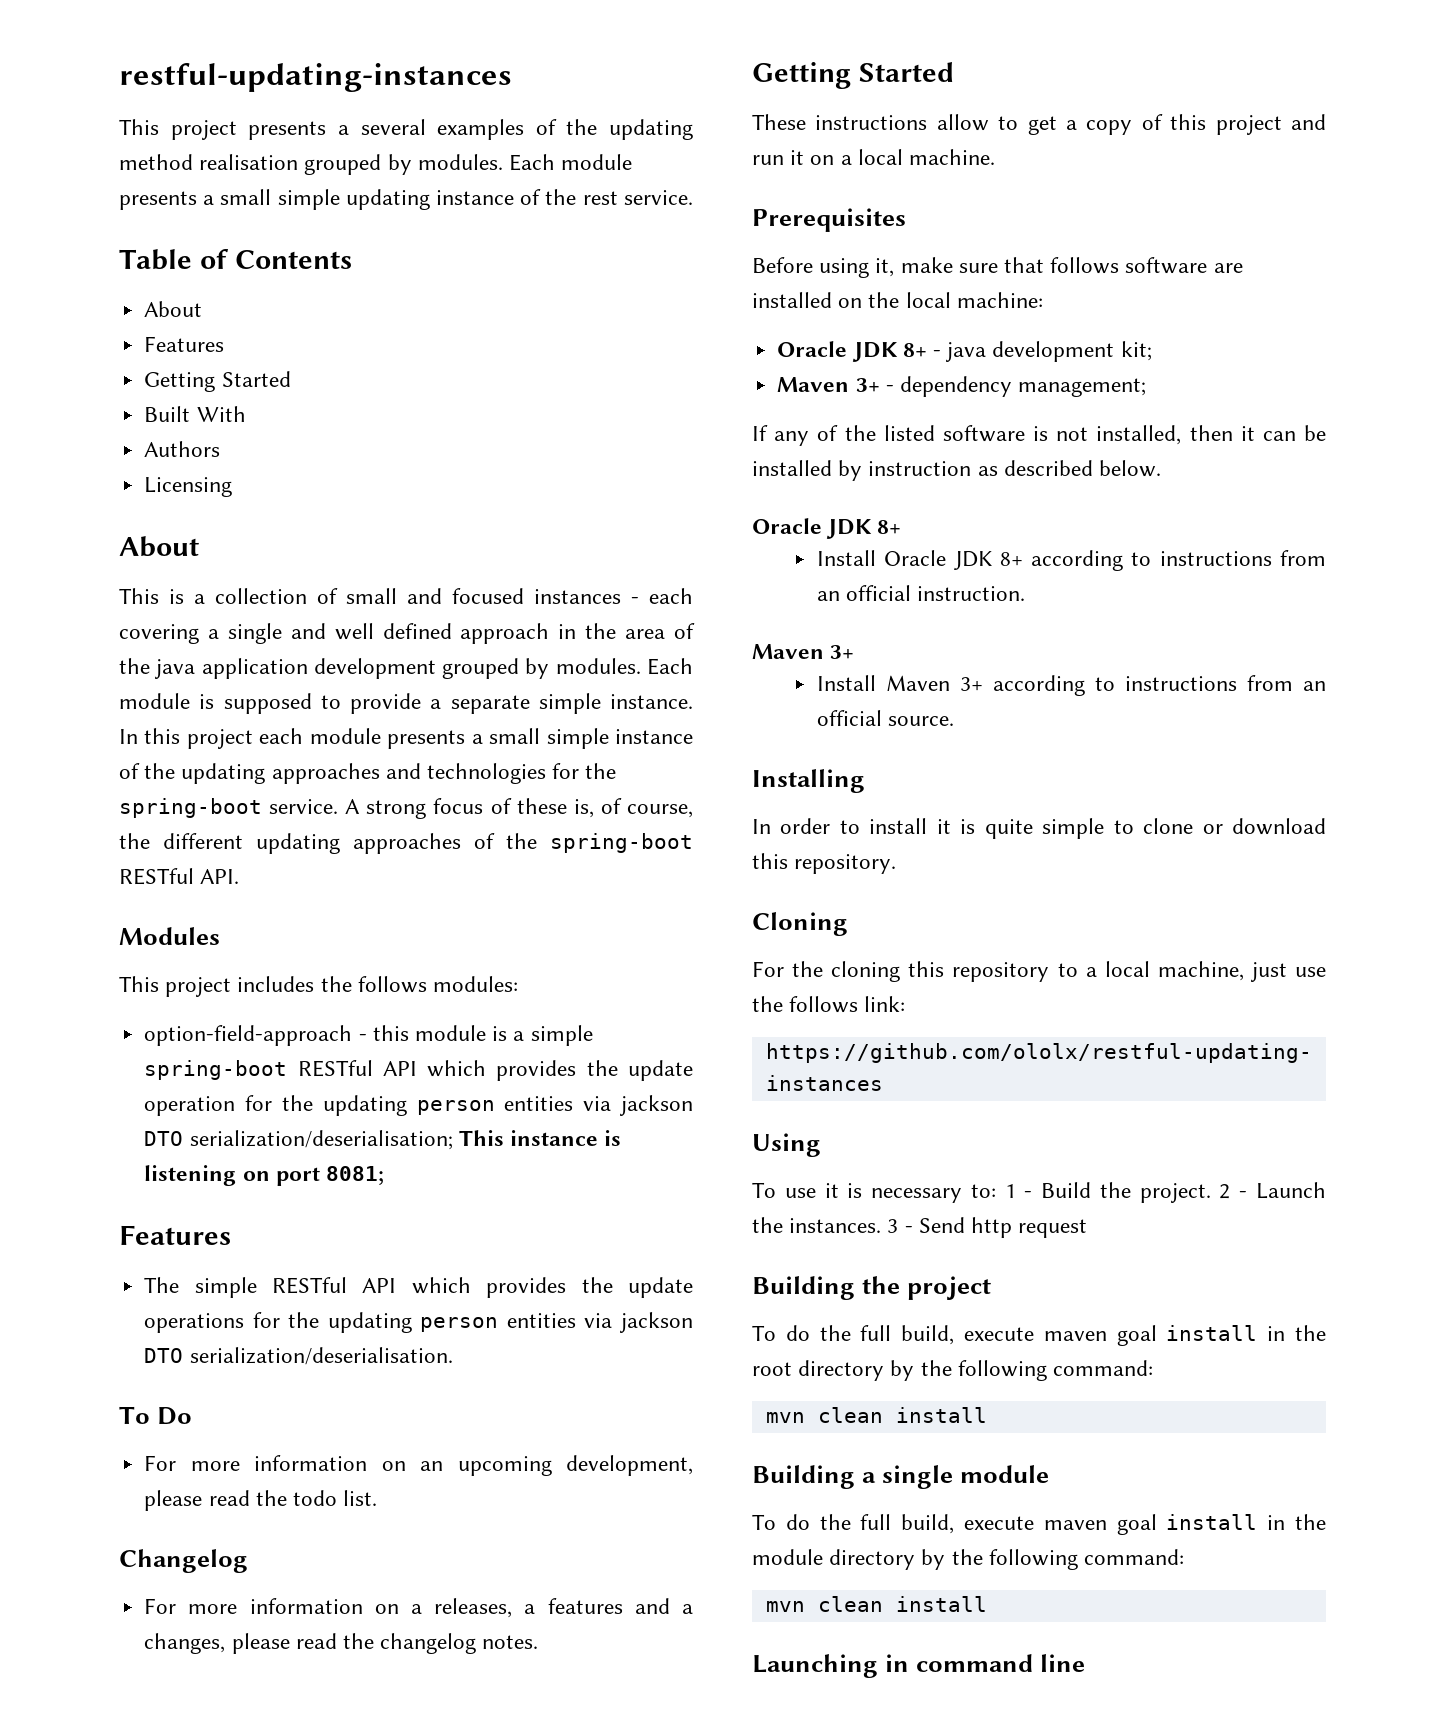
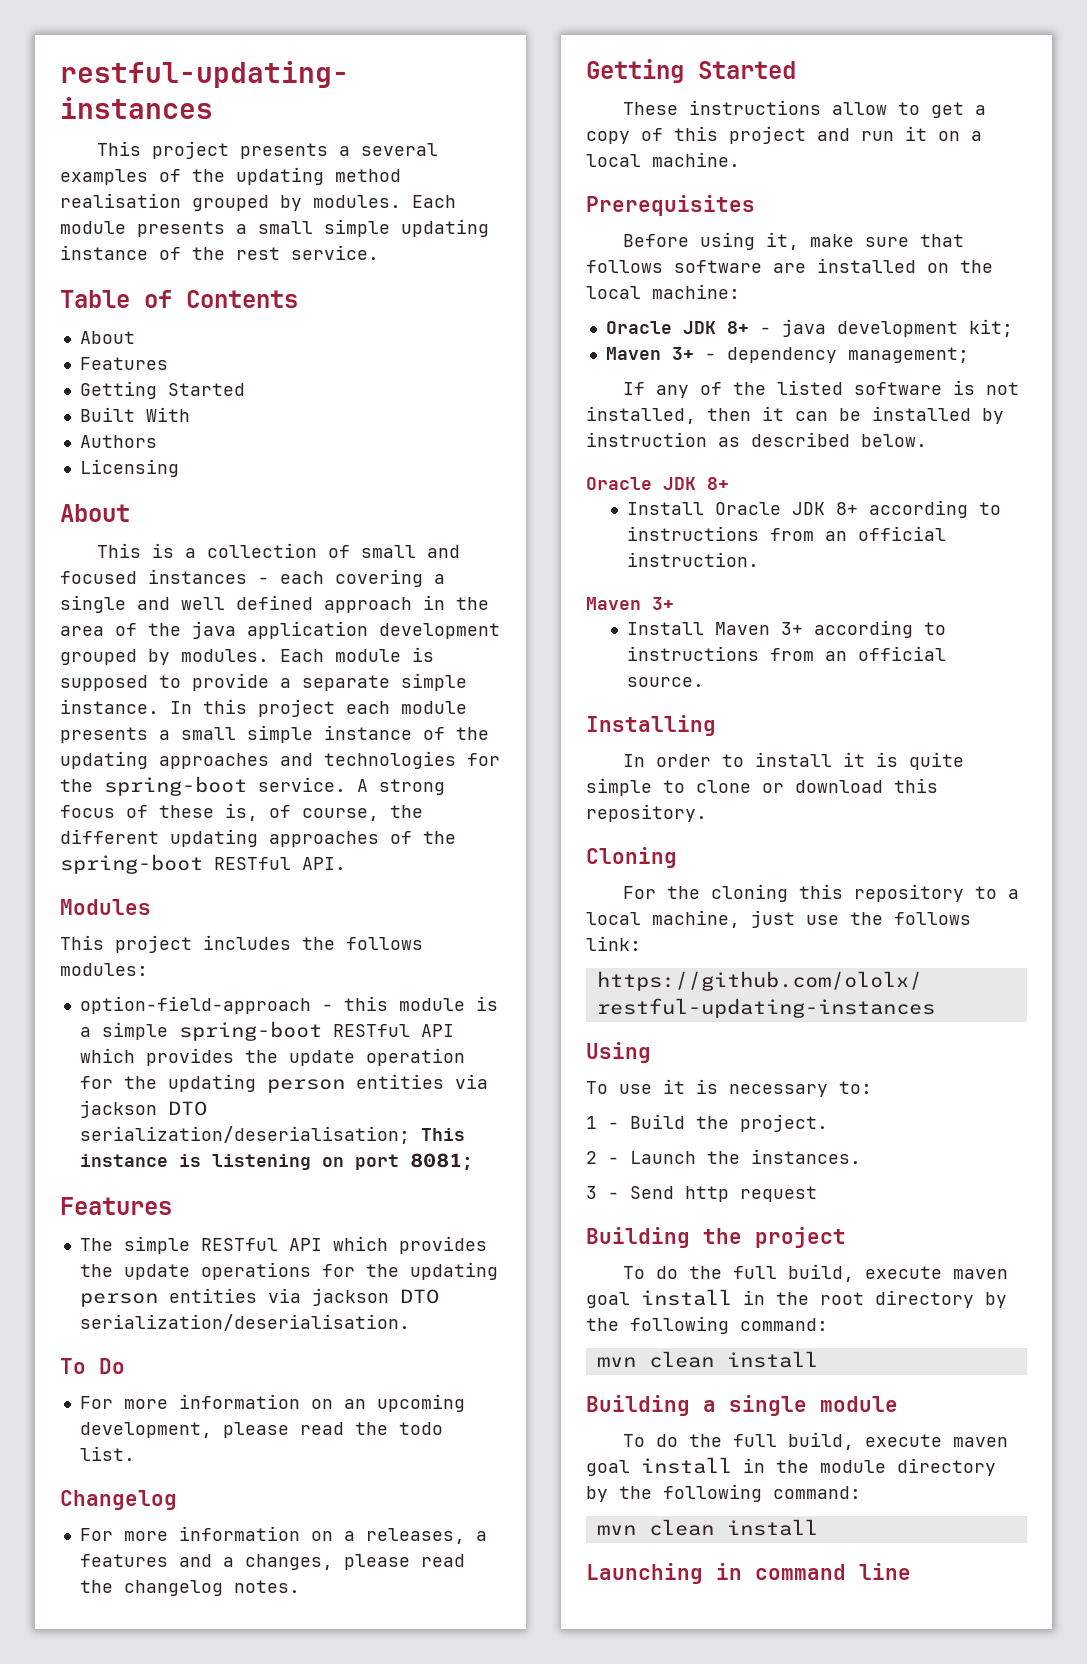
(996, 1191) none -> (872, 1087) //
(1211, 1193) none -> (828, 1123) //
(882, 1225) none -> (861, 1156) //

